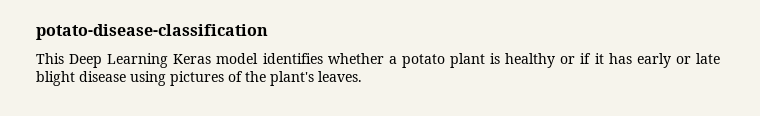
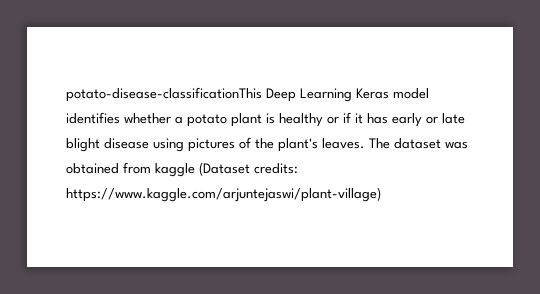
[36,24,268,40] [36,53,64,64] potato-disease-classification // This -> [66,87,262,102] potato-disease-classificationThis
(362, 76) none -> [369,138,468,149] [66,162,298,177] [66,187,381,202] The dataset was obtained from kaggle (Dataset credits: https://www.kaggle.com/arjuntejaswi/plant-village)

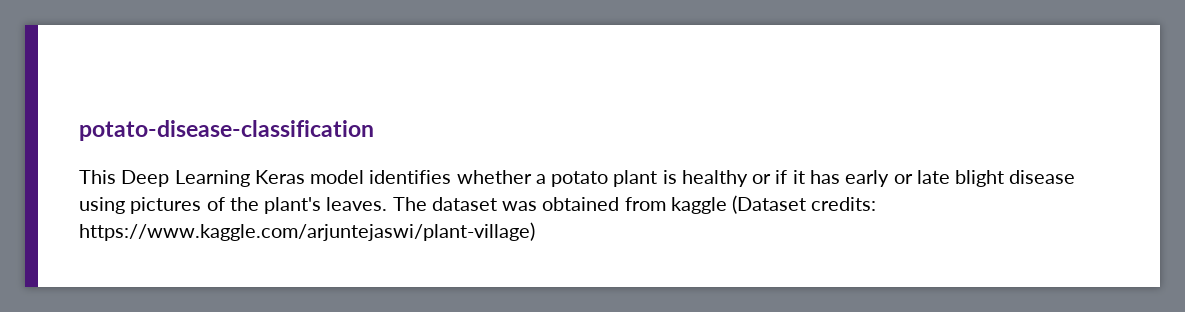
[66,87,262,102] potato-disease-classificationThis -> [79,120,374,141] [79,170,116,184] potato-disease-classification // This

